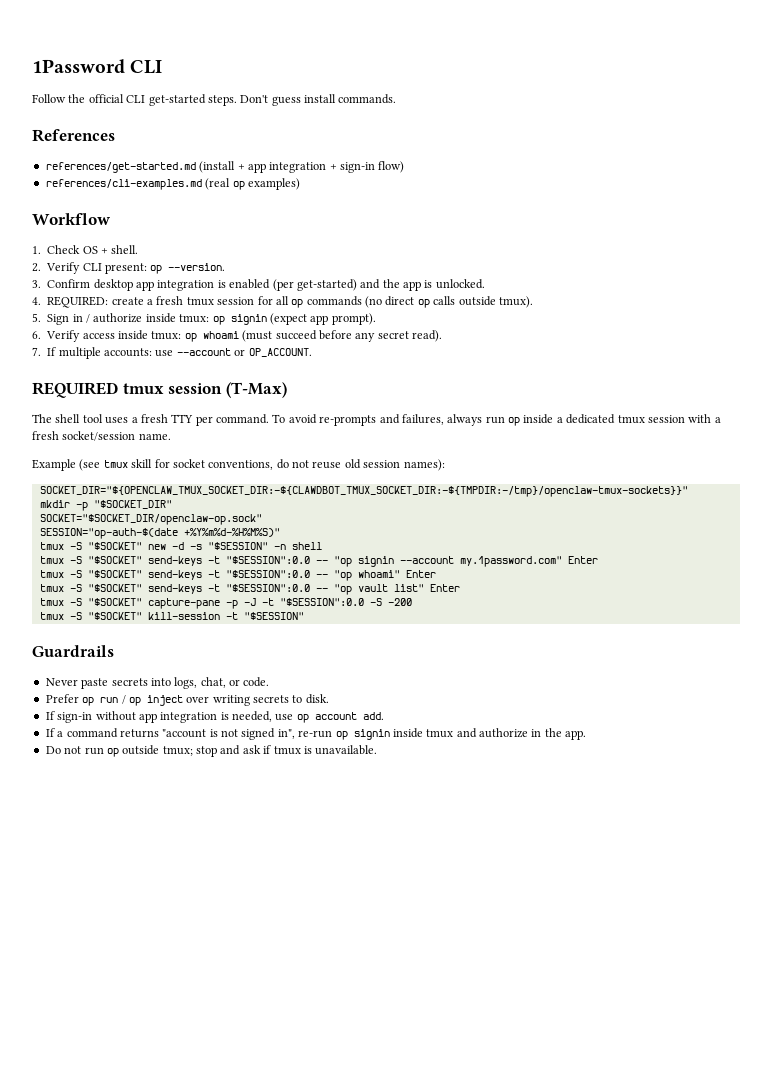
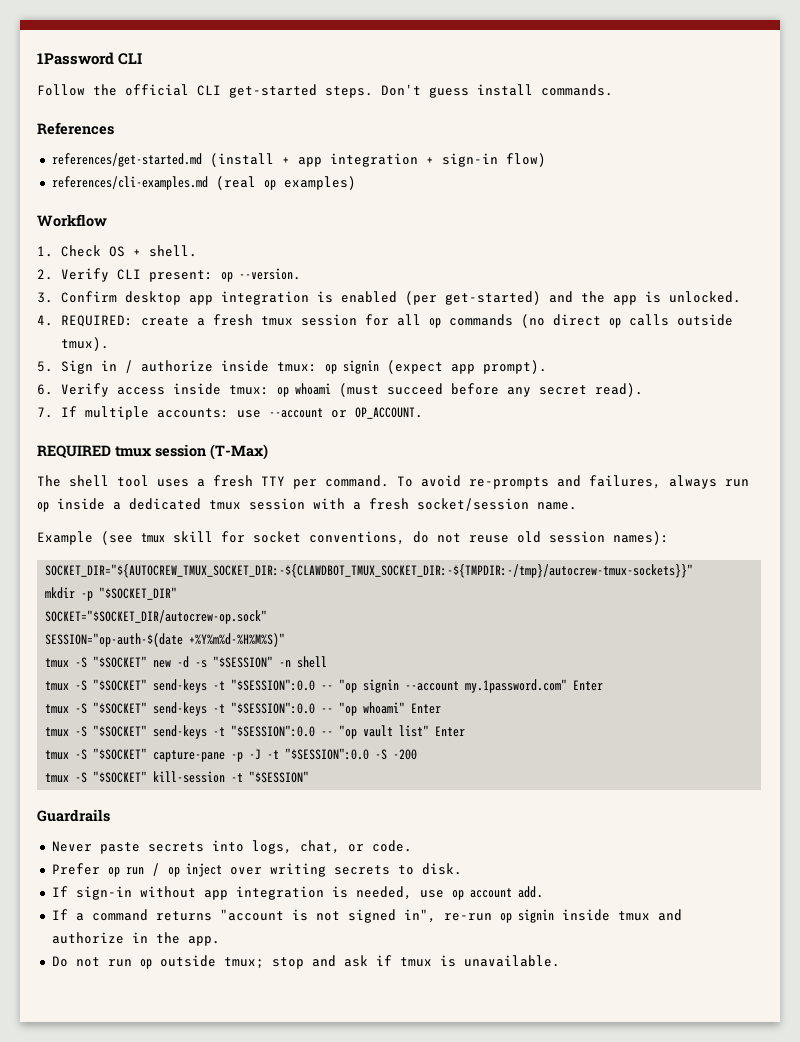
[39,486,688,497] SOCKET_DIR="${OPENCLAW_TMUX_SOCKET_DIR:-${CLAWDBOT_TMUX_SOCKET_DIR:-${TMPDIR:-/tmp}/openclaw-tmux-sockets}}" -> [45,564,694,578] SOCKET_DIR="${AUTOCREW_TMUX_SOCKET_DIR:-${CLAWDBOT_TMUX_SOCKET_DIR:-${TMPDIR:-/tmp}/autocrew-tmux-sockets}}"
[39,514,262,525] SOCKET="$SOCKET_DIR/openclaw-op.sock" -> [45,610,268,624] SOCKET="$SOCKET_DIR/autocrew-op.sock"

